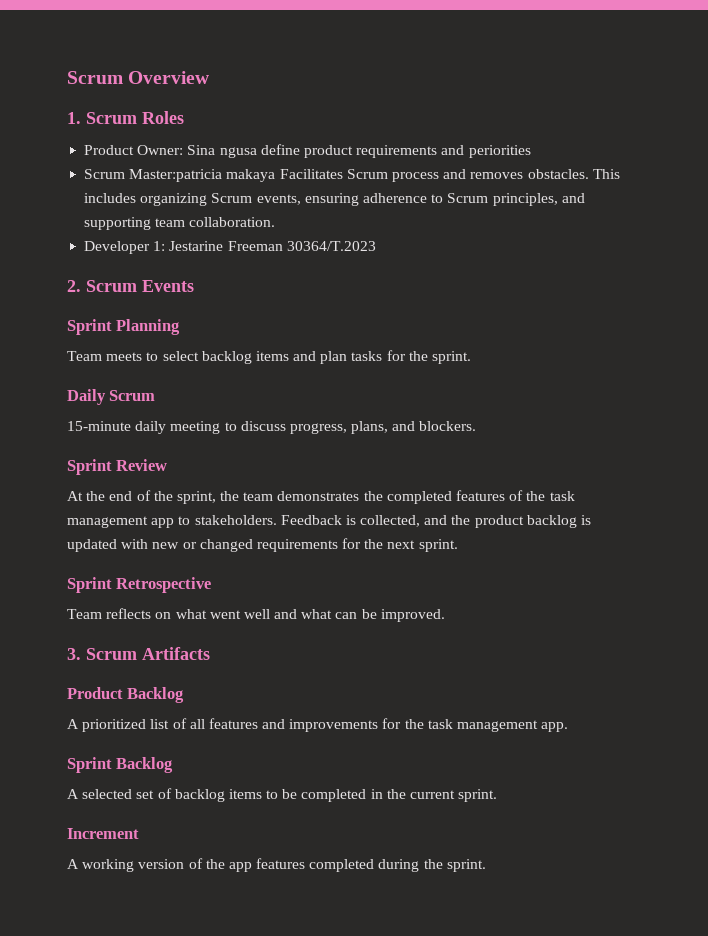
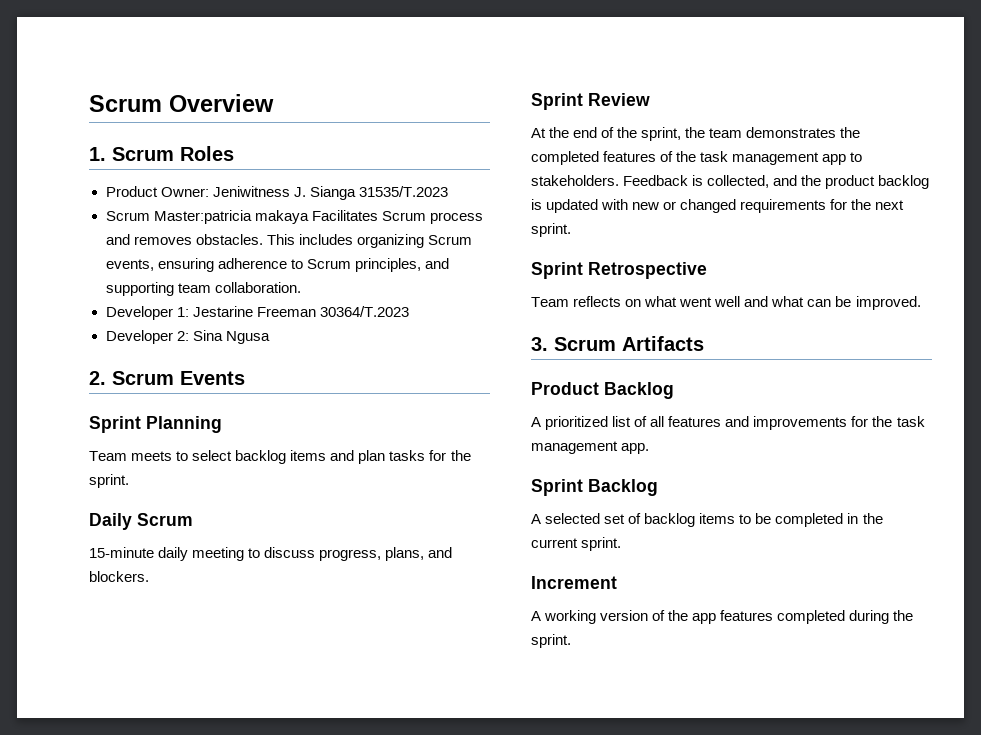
[187,144,531,158] Sina ngusa define product requirements and periorities -> [212,186,448,200] Jeniwitness J. Sianga 31535/T.2023
(376, 246) none -> [105,330,270,344] // Developer 2: Sina Ngusa

